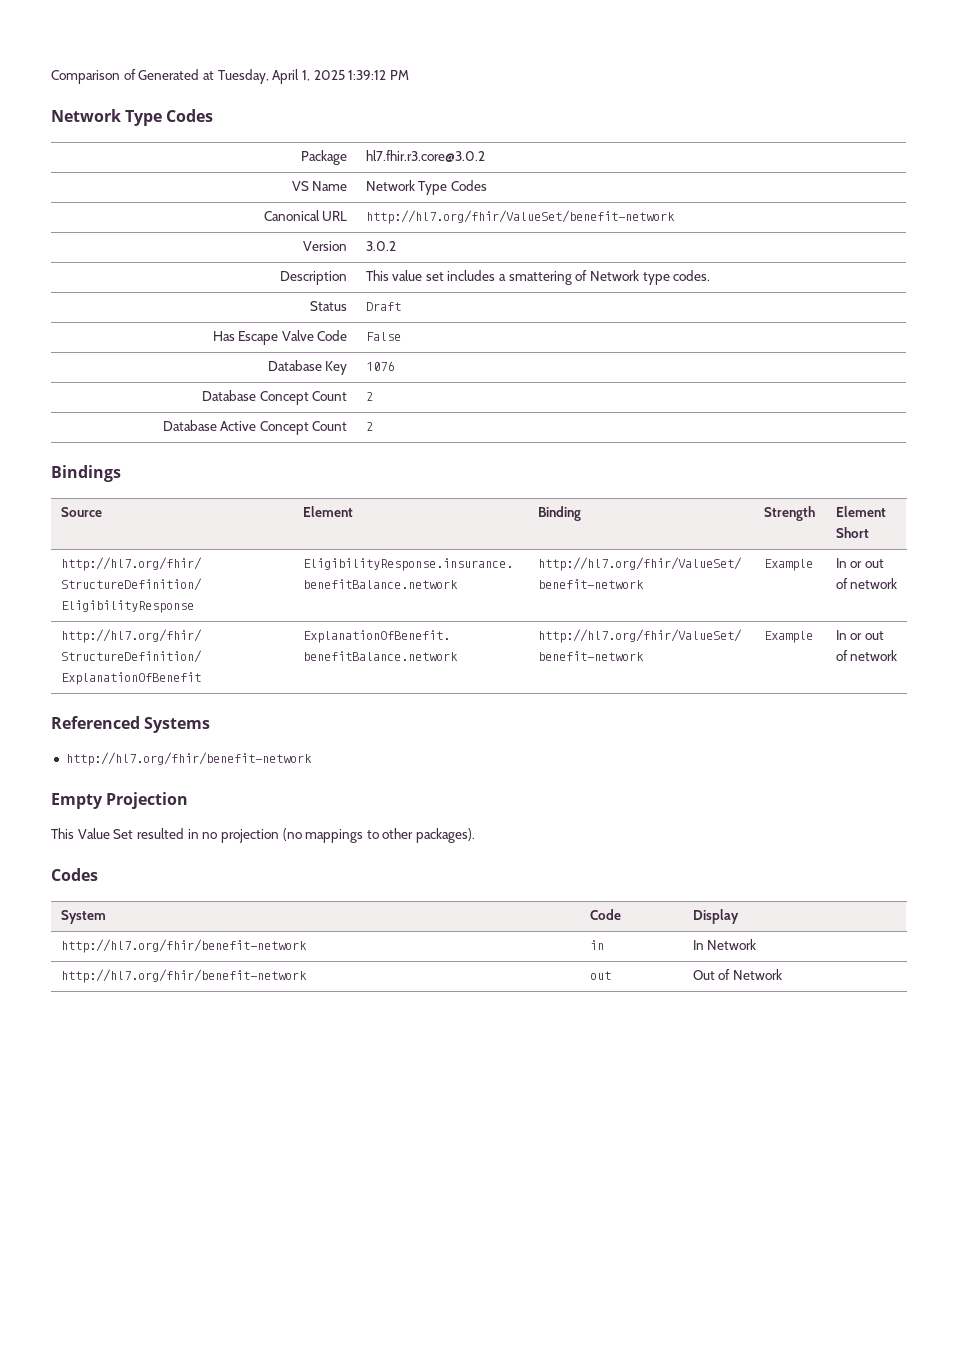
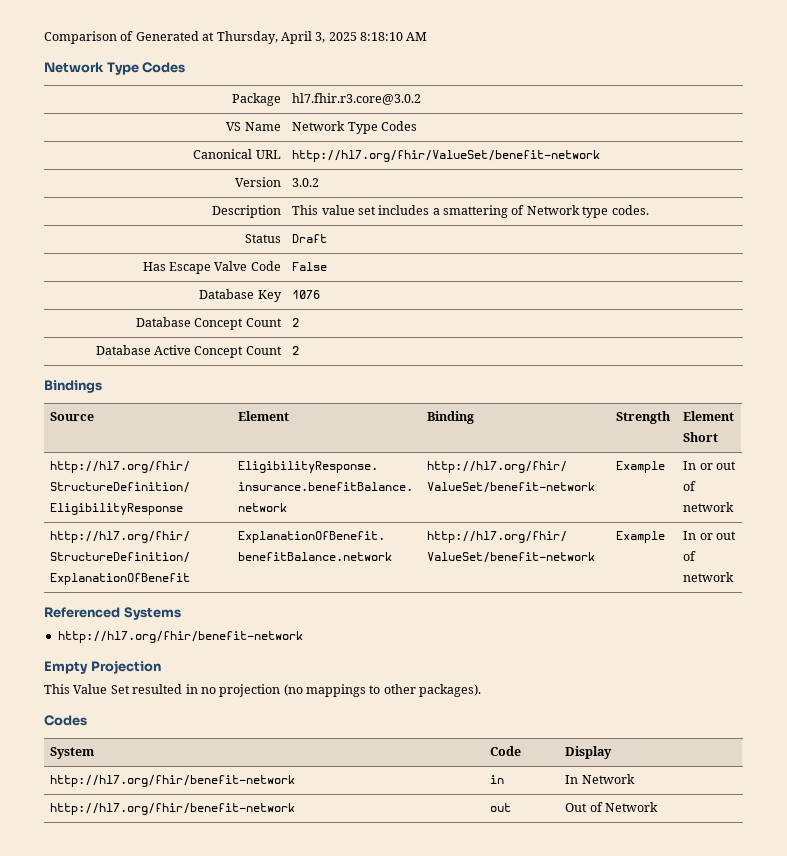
[217,69,409,84] Tuesday, April 1, 2025 1:39:12 PM -> [216,31,428,44] Thursday, April 3, 2025 8:18:10 AM

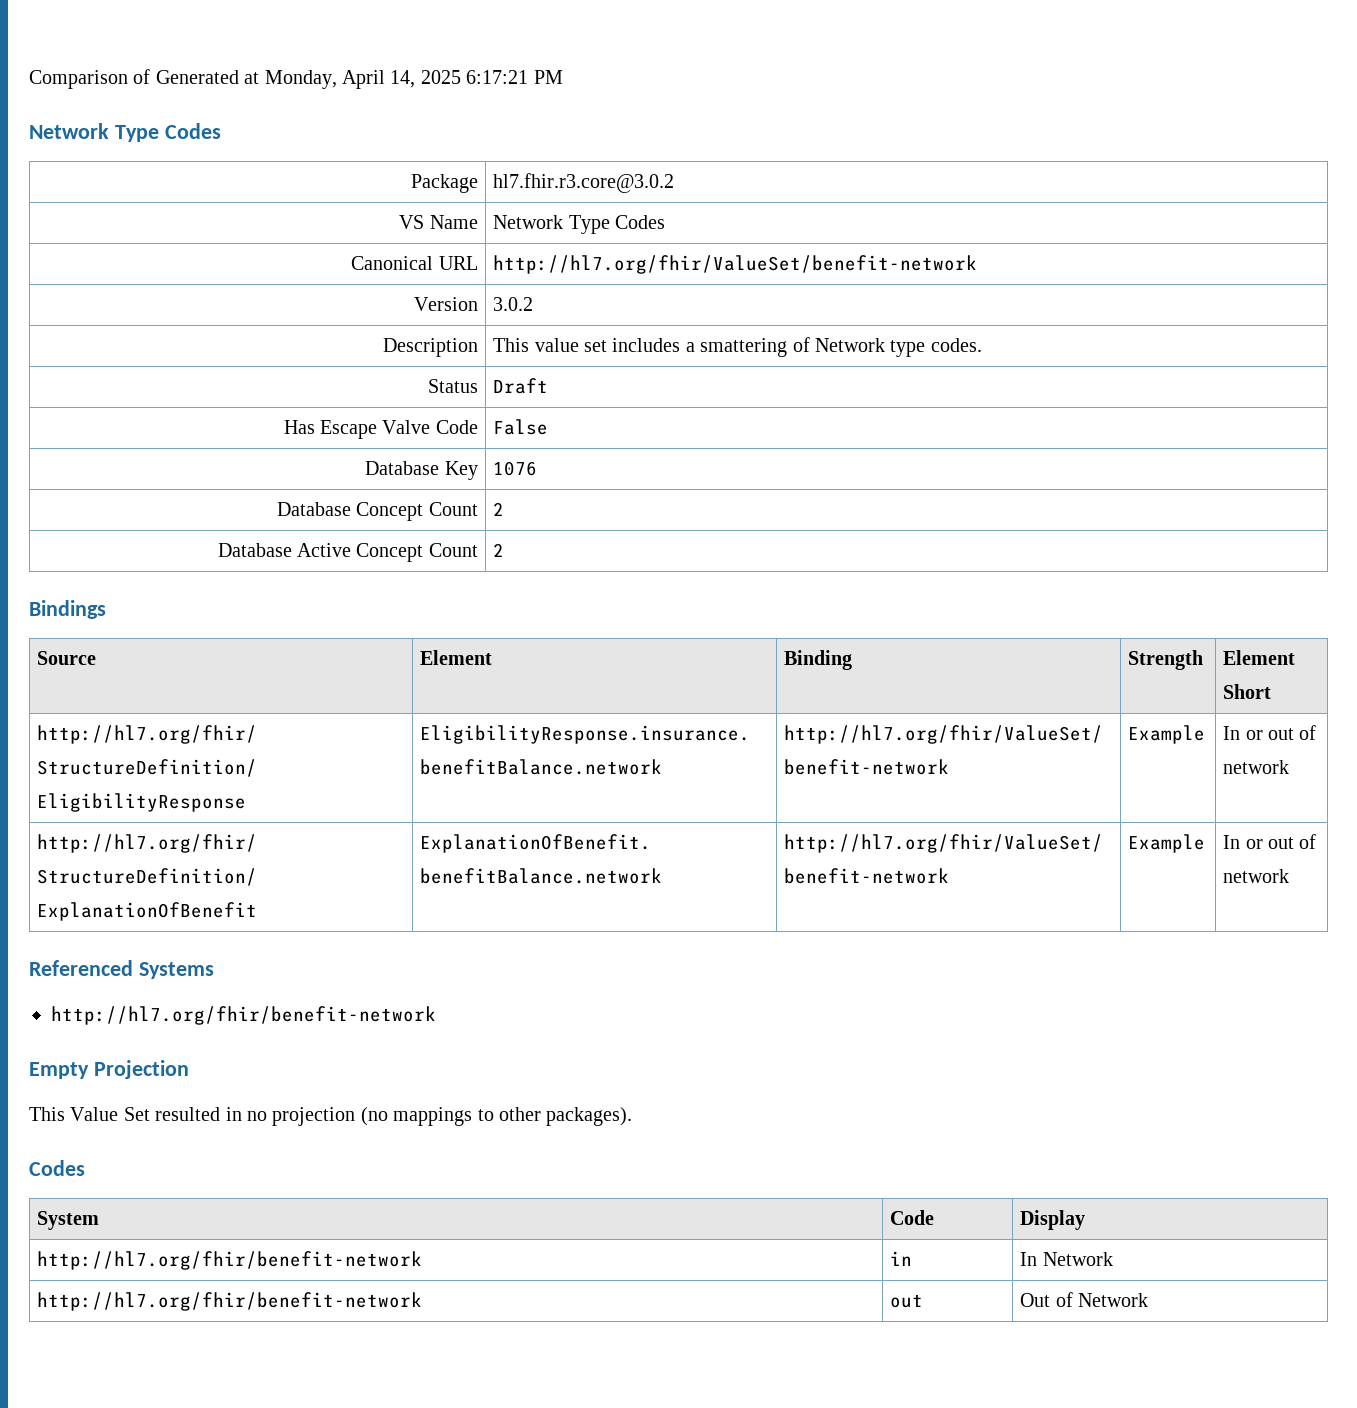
[216,31,428,44] Thursday, April 3, 2025 8:18:10 AM -> [264,70,563,89] Monday, April 14, 2025 6:17:21 PM

